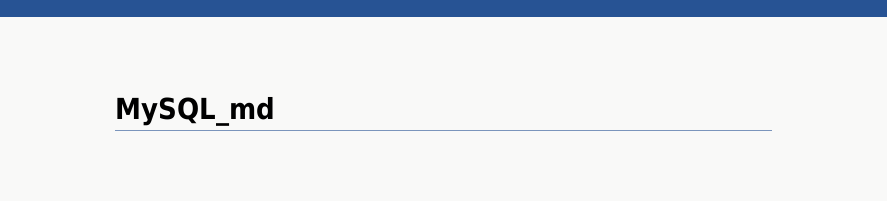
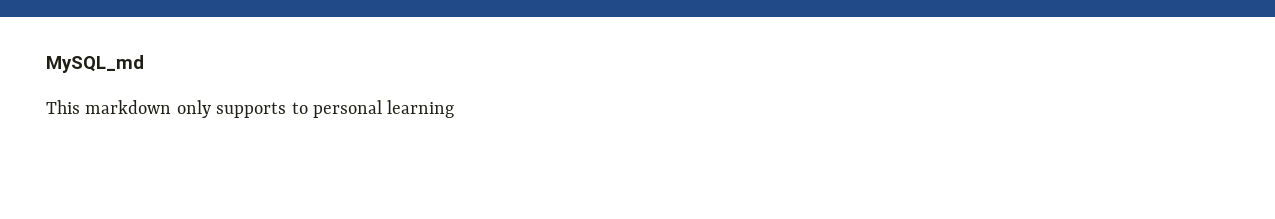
(275, 111) none -> [46,100,455,118] // This markdown only supports to personal learning

